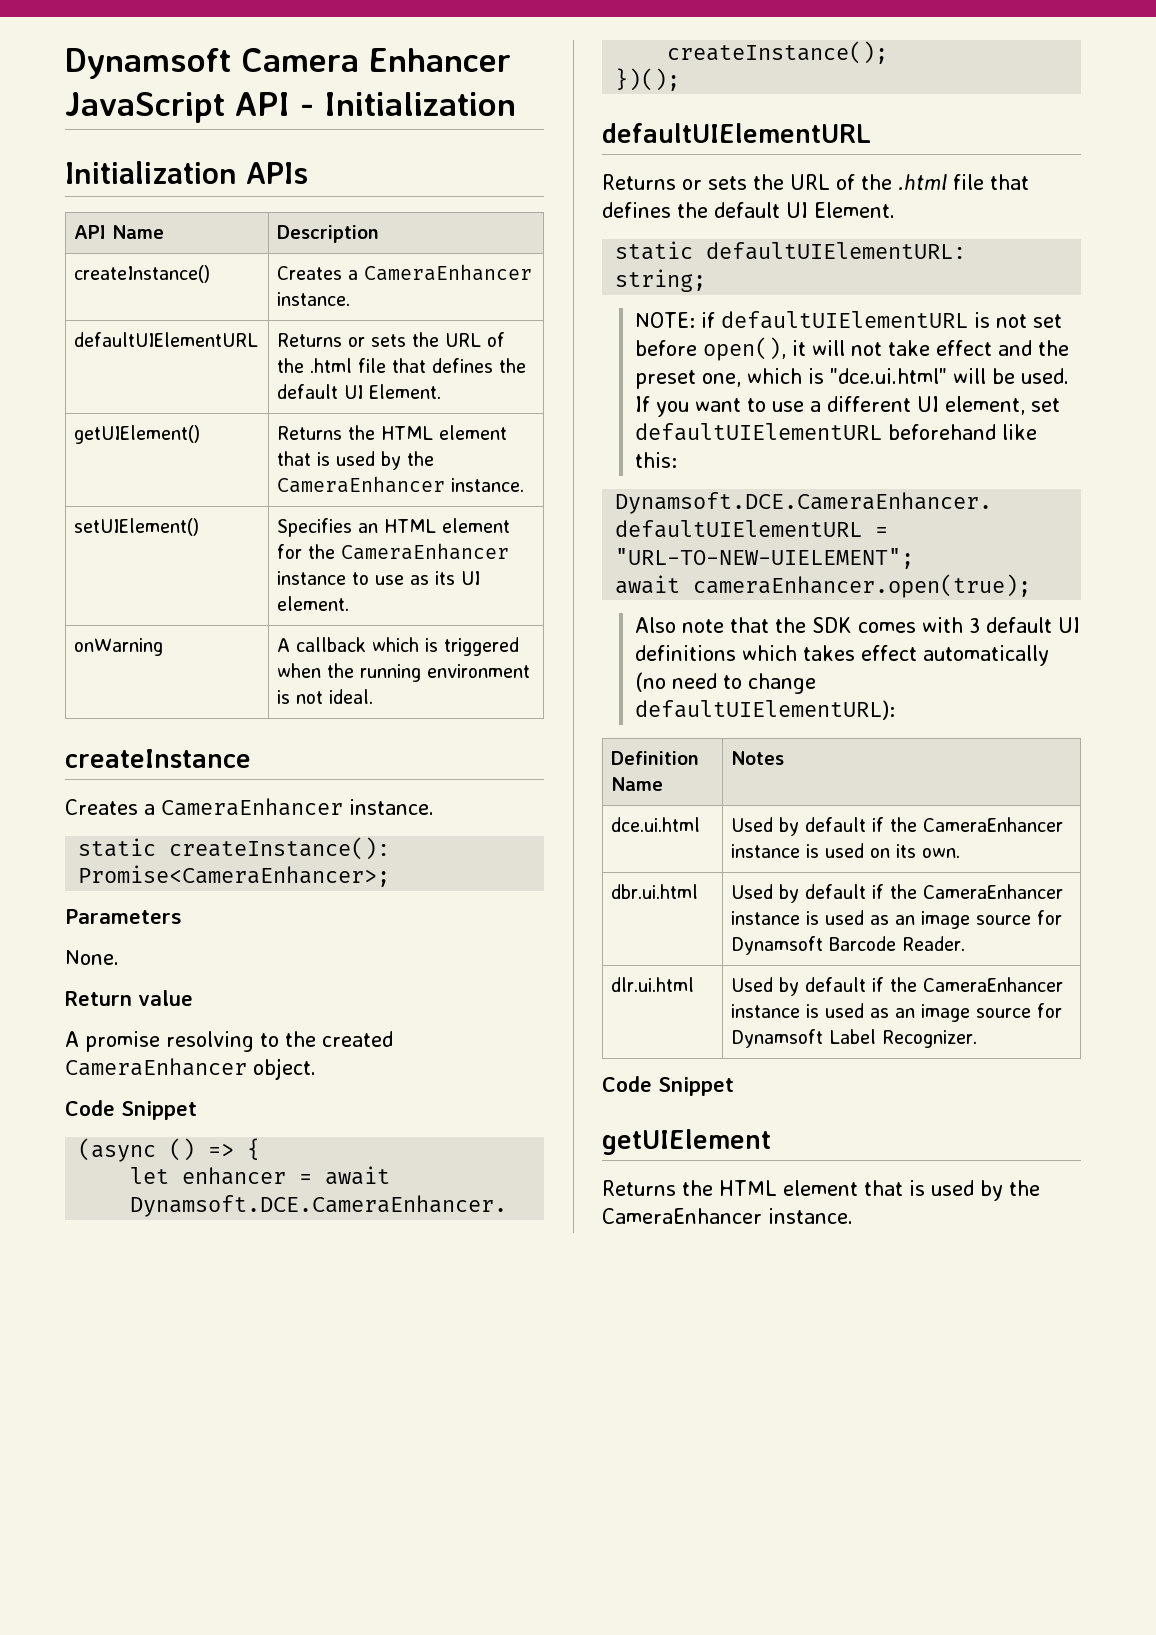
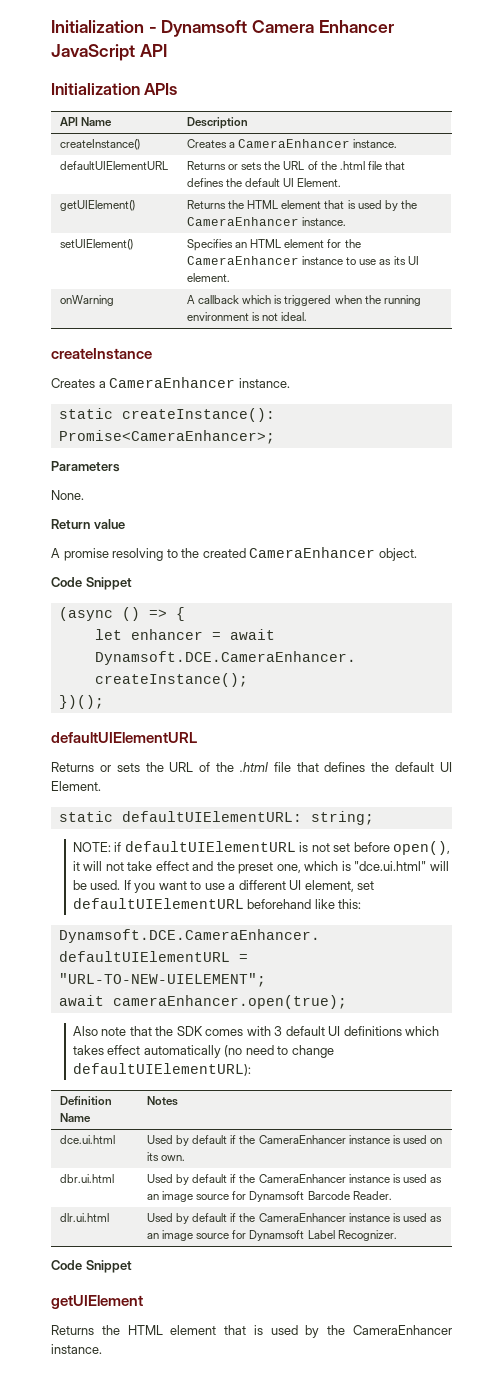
(65, 63) none -> [51,20,157,33] Initialization -
[300,92,516,116] - Initialization -> (167, 50) none

